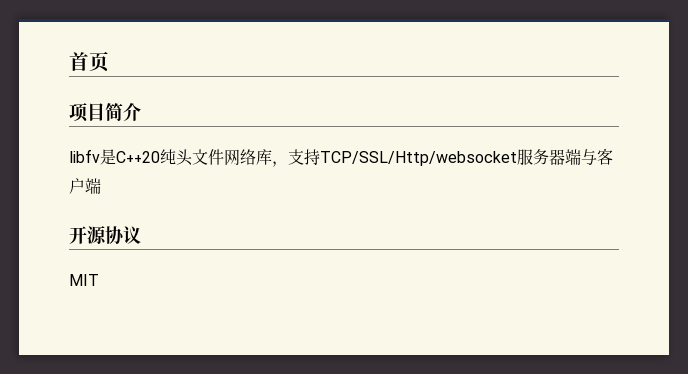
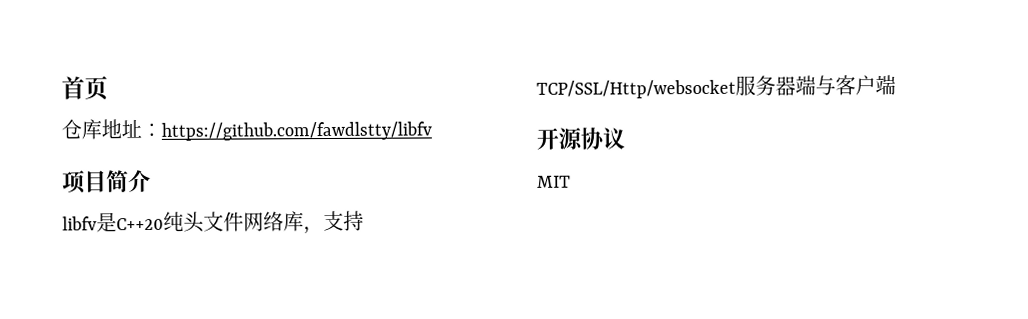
(109, 61) none -> [61,119,432,141] // 仓库地址：https://github.com/fawdlstty/libfv

